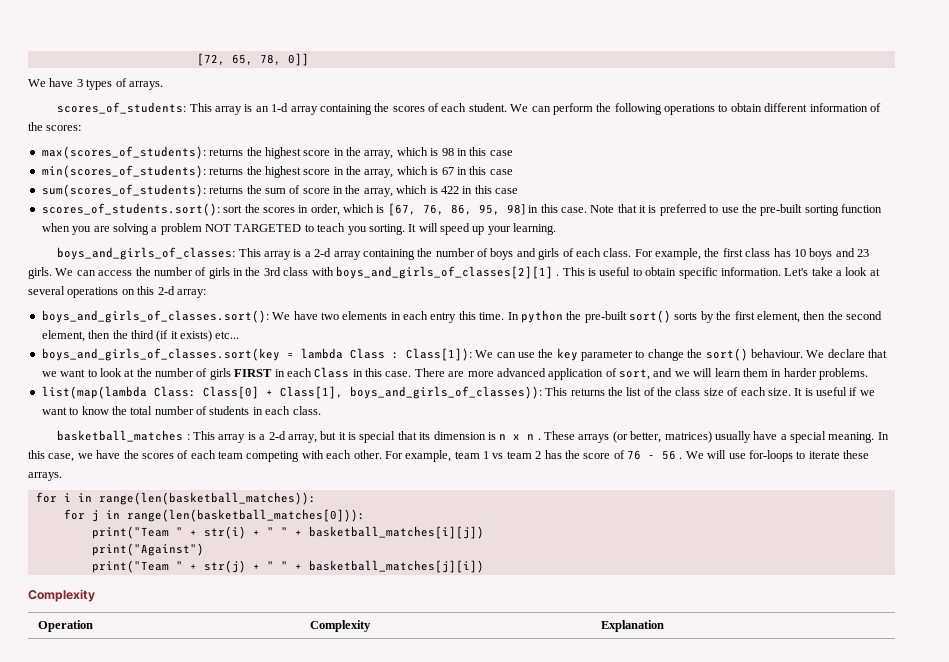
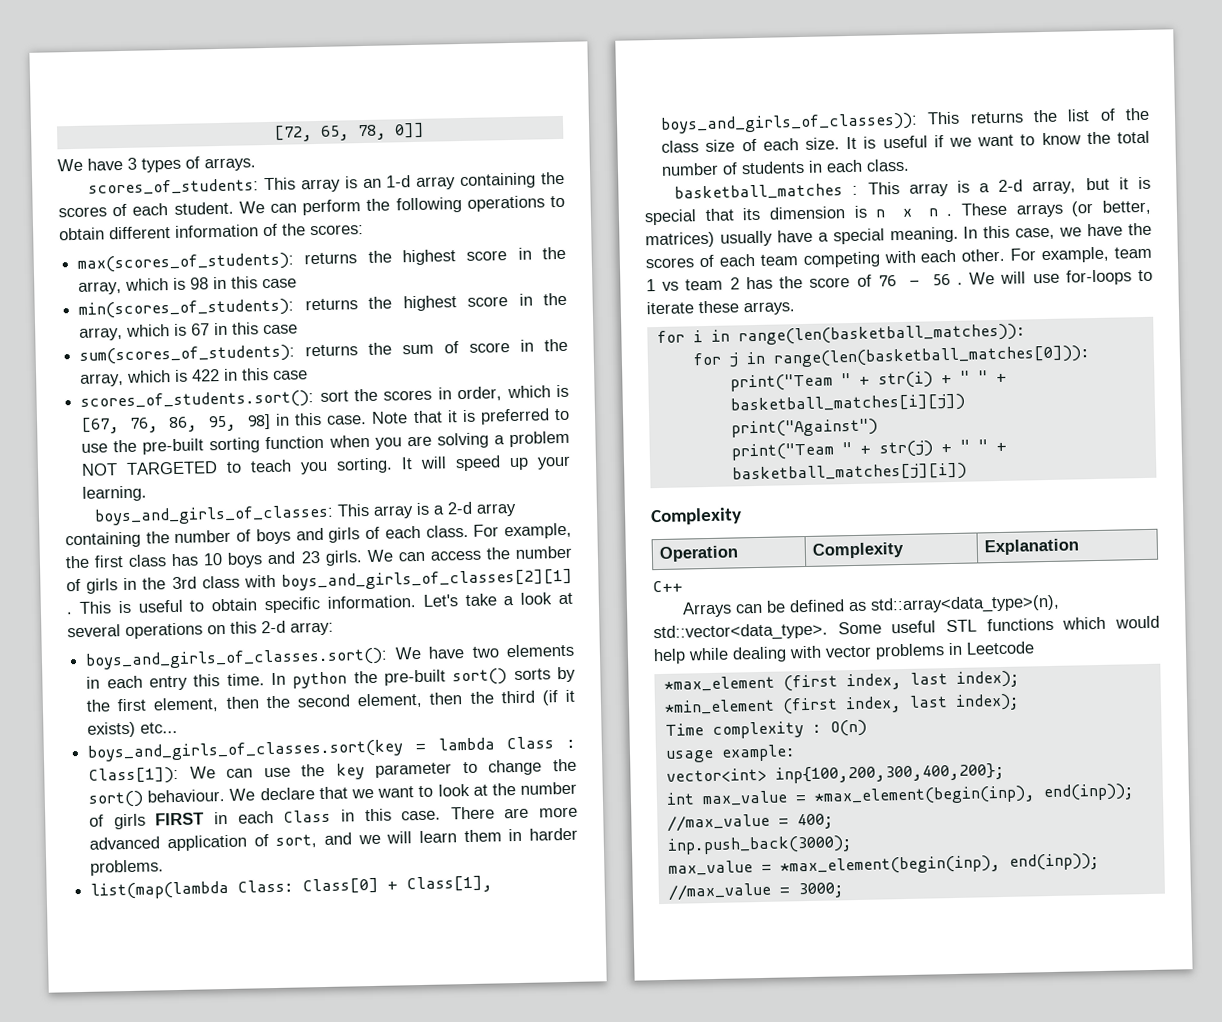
(664, 626) none -> [652,580,683,593] [682,594,1061,618] [653,615,1160,643] [653,641,1035,665] [663,670,1020,692] [663,693,1020,715] [664,719,867,739] [664,744,796,763] [665,762,1005,784] [665,783,1135,807] [666,813,834,832] [666,835,853,855] [667,853,1100,876] [667,882,845,901] // C++ // Arrays can be defined as std::array<data_type>(n), std::vector<data_type>. Some useful STL functions which would help while dealing with vector problems in Leetcode // *max_element (first index, last index); // *min_element (first index, last index); // Time complexity : O(n) // usage example: // vector<int> inp{100,200,300,400,200}; // int max_value = *max_element(begin(inp), end(inp)); //max_value = 400; // inp.push_back(3000); // max_value = *max_element(begin(inp), end(inp)); //max_value = 3000;

